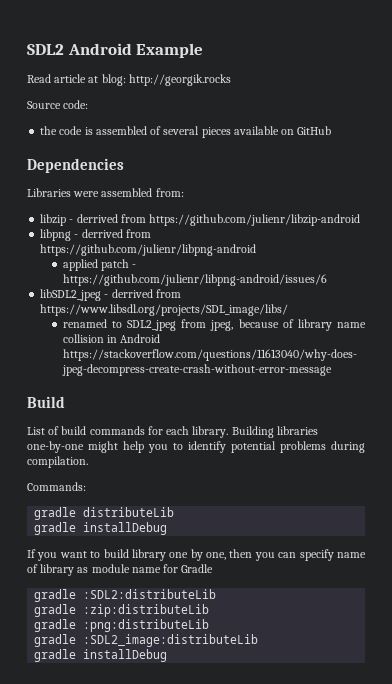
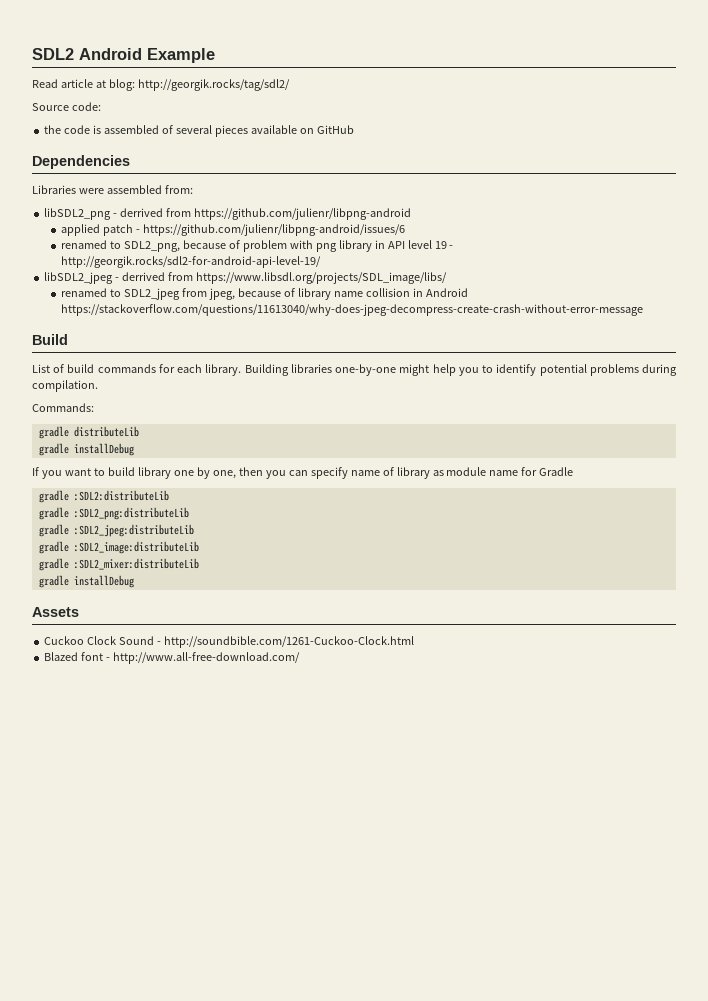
[128,74,231,86] http://georgik.rocks -> [137,79,290,91] http://georgik.rocks/tag/sdl2/
[40,214,361,226] [40,229,72,241] libzip - derrived from https://github.com/julienr/libzip-android // libpng -> [44,208,112,220] libSDL2_png
(327, 280) none -> [60,240,454,252] [60,256,321,268] // renamed to SDL2_png, because of problem with png library in API level 19 - http://georgik.rocks/sdl2-for-android-api-level-19/
[83,604,210,617] [34,619,210,632] :zip:distributeLib // gradle :png:distributeLib -> [73,507,189,520] [38,524,194,537] :SDL2_png:distributeLib // gradle :SDL2_jpeg:distributeLib
[34,649,168,662] // gradle installDebug -> [38,558,199,571] [38,575,134,588] [32,607,79,617] [44,636,414,648] [44,652,301,664] // gradle :SDL2_mixer:distributeLib // gradle installDebug // Assets // Cuckoo Clock Sound - http://soundbible.com/1261-Cuckoo-Clock.html // Blazed font - http://www.all-free-download.com/

